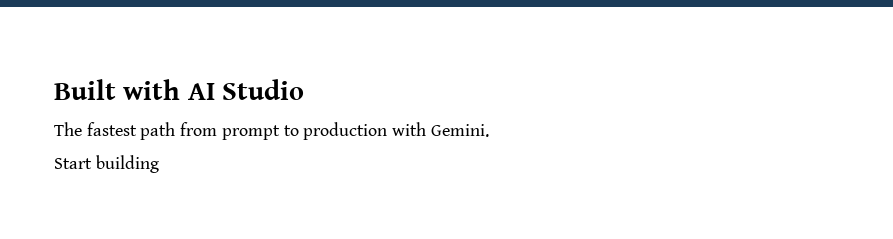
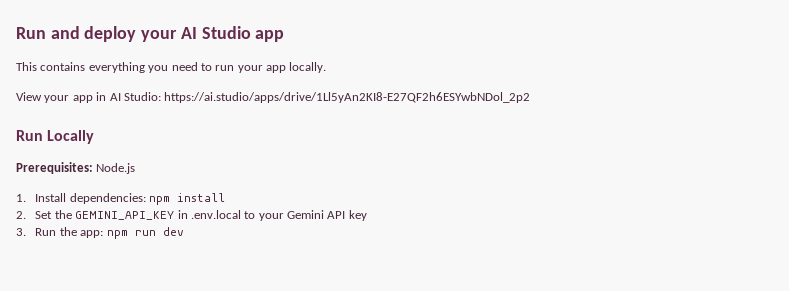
[54,79,305,100] [54,122,489,140] [54,155,159,173] Built with AI Studio // The fastest path from prompt to production with Gemini. // Start building -> [16,26,285,42] [16,62,327,73] [16,92,531,103] [16,130,95,144] [16,162,136,174] [16,193,226,205] [16,210,367,221] [16,227,184,239] Run and deploy your AI Studio app // This contains everything you need to run your app locally. // View your app in AI Studio: https://ai.studio/apps/drive/1Ll5yAn2KI8-E27QF2h6ESYwbNDol_2p2 // Run Locally // Prerequisites: Node.js // 1. Install dependencies: npm install // 2. Set the GEMINI_API_KEY in .env.local to your Gemini API key // 3. Run the app: npm run dev

